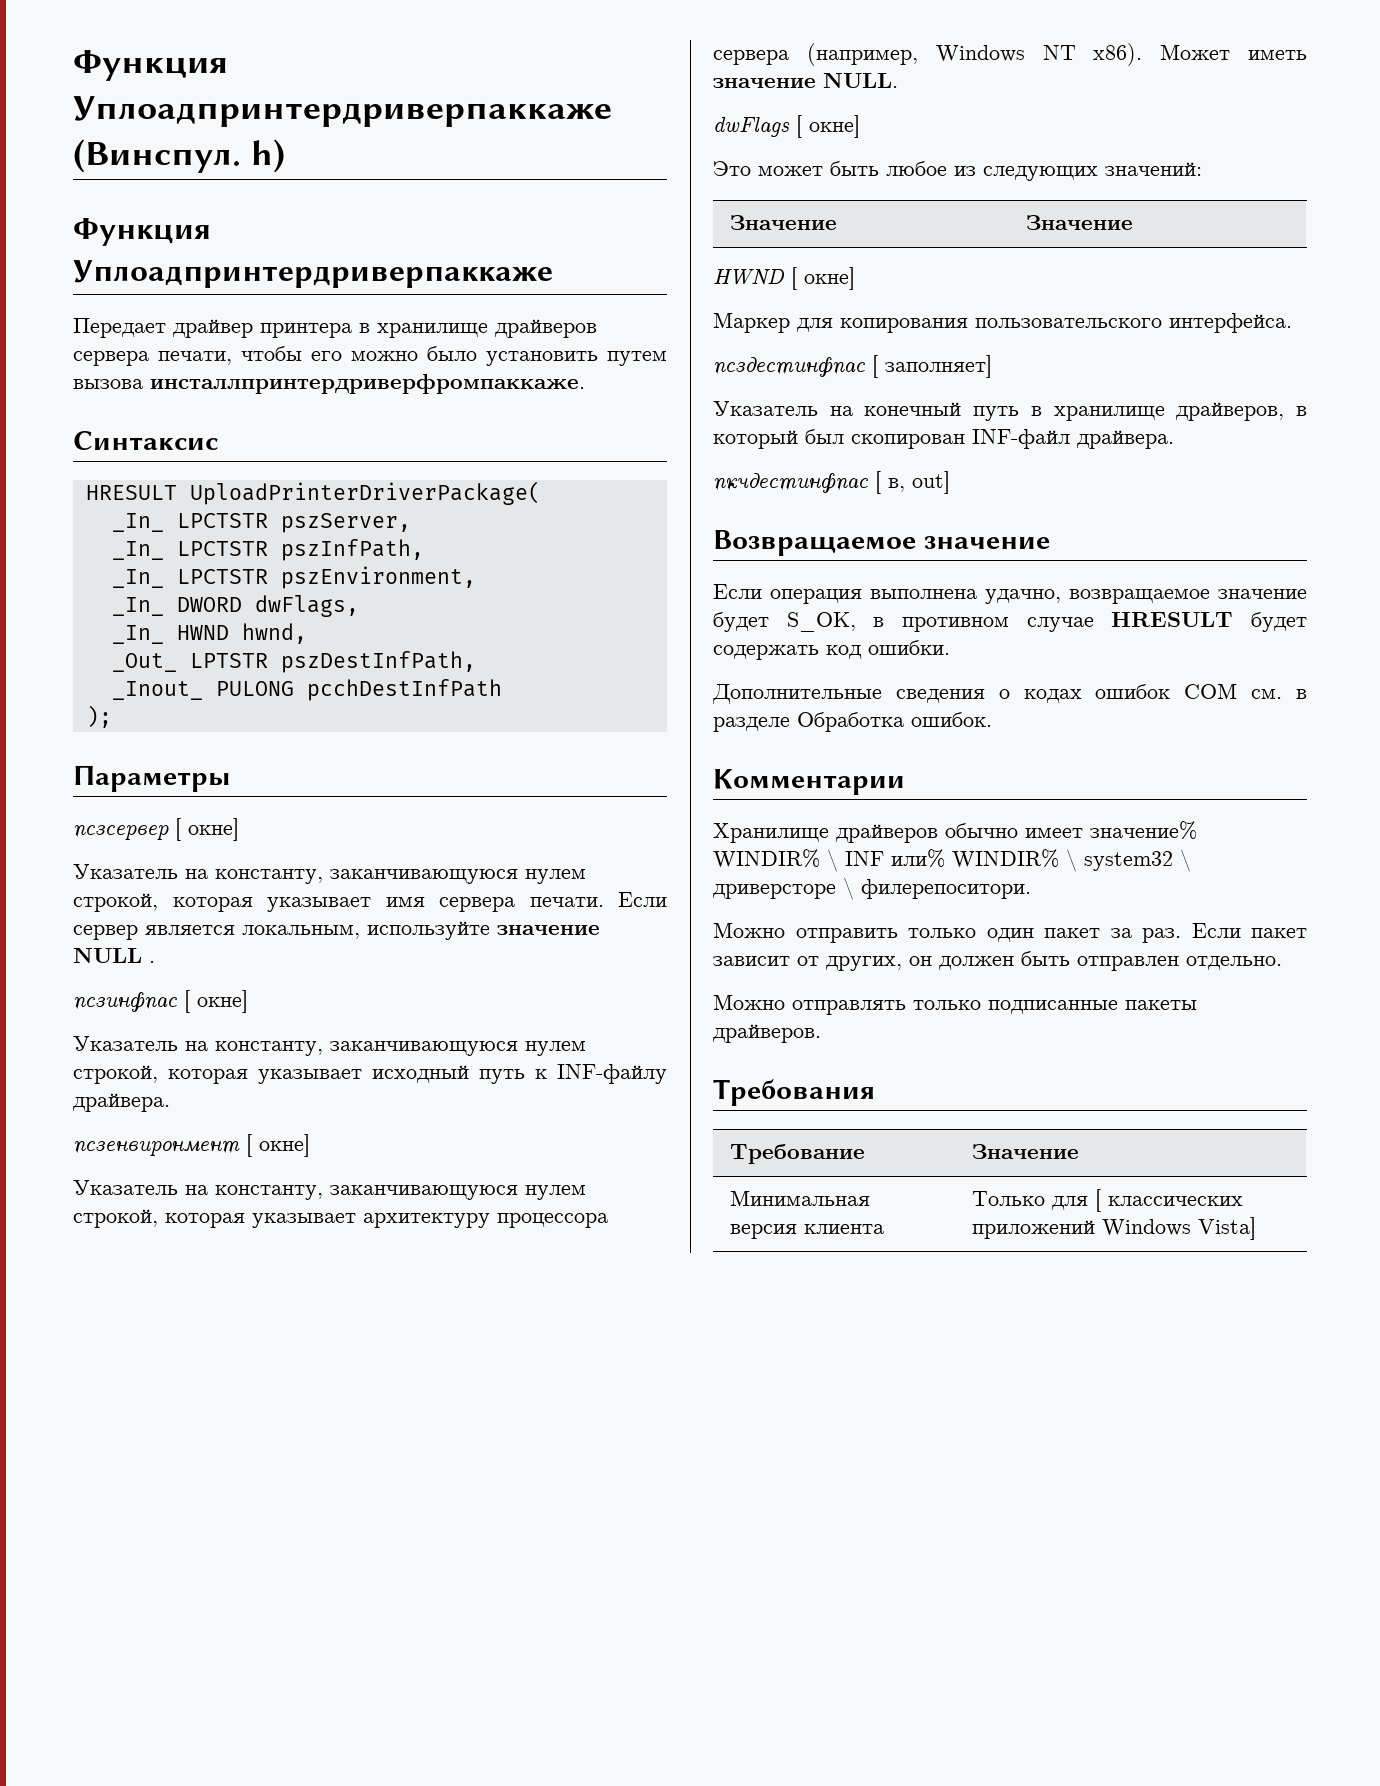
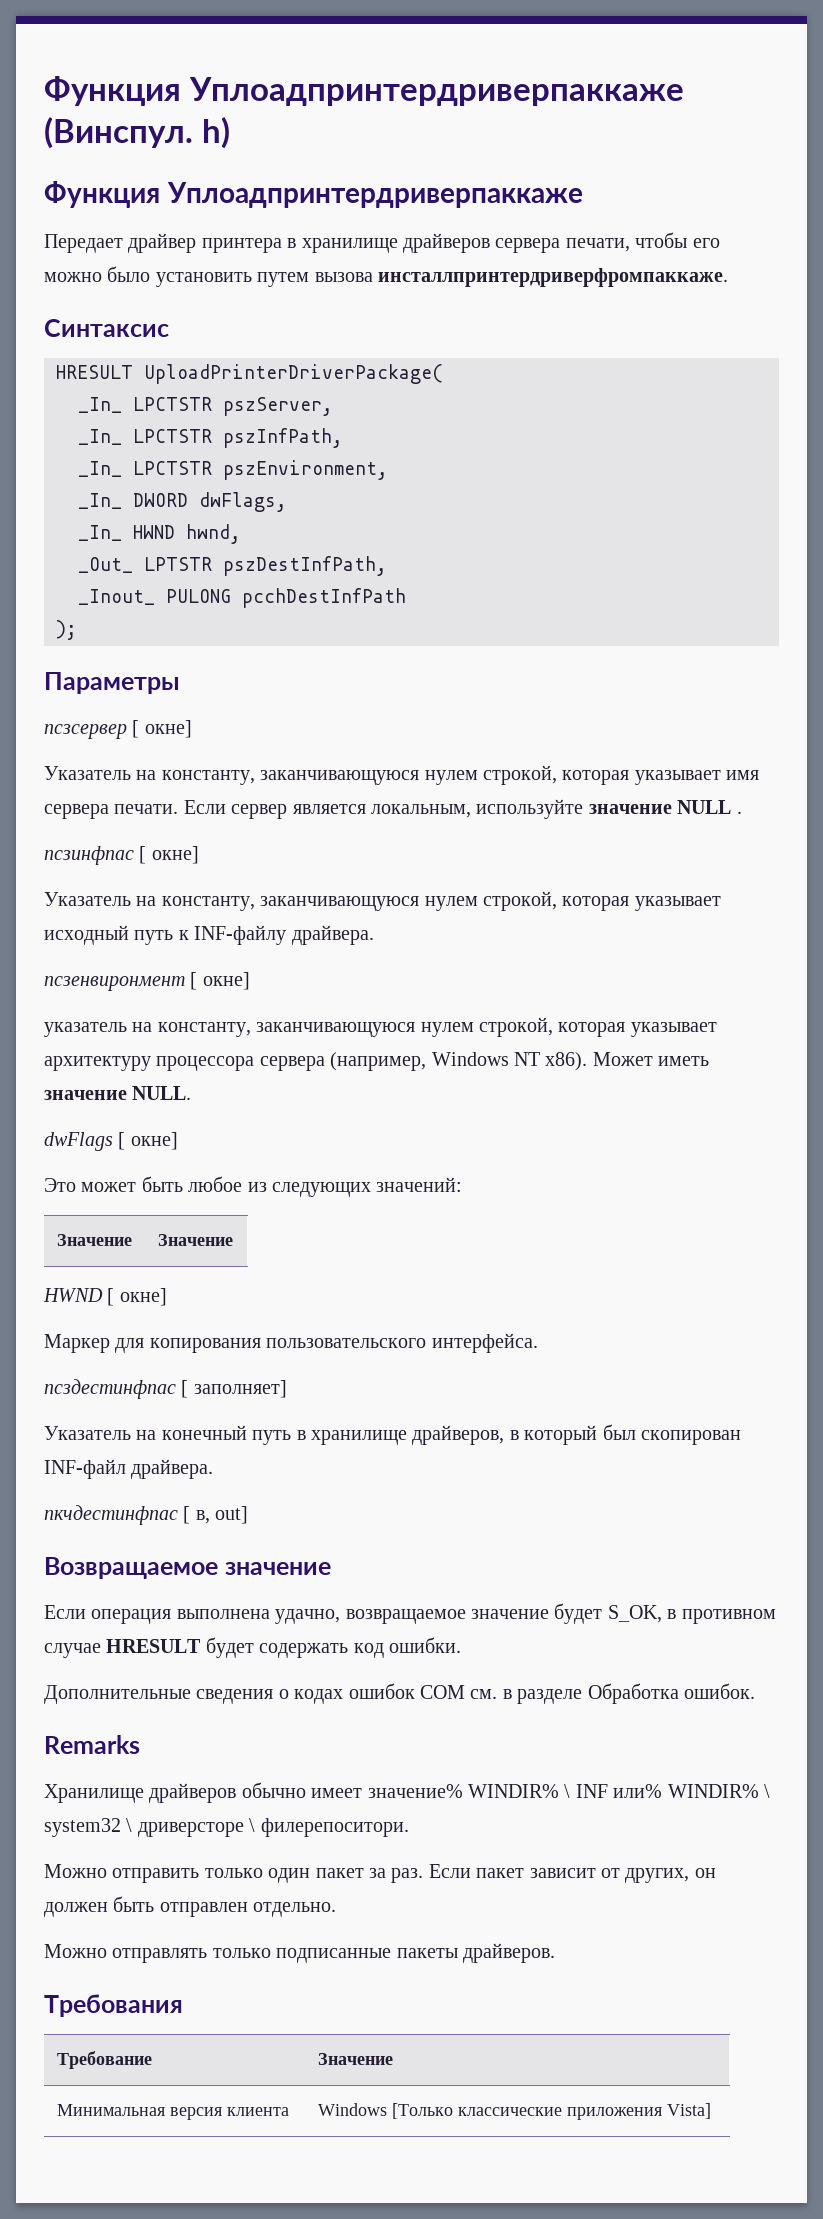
[73,1180,178,1195] Указатель -> [44,1022,127,1037] указатель
[713,769,905,795] Комментарии -> [44,1735,140,1754] Remarks
[972,1189,1244,1212] [972,1219,1192,1239] Только для [ классических приложений Windows -> [317,2103,662,2120] Windows [Только классические приложения

